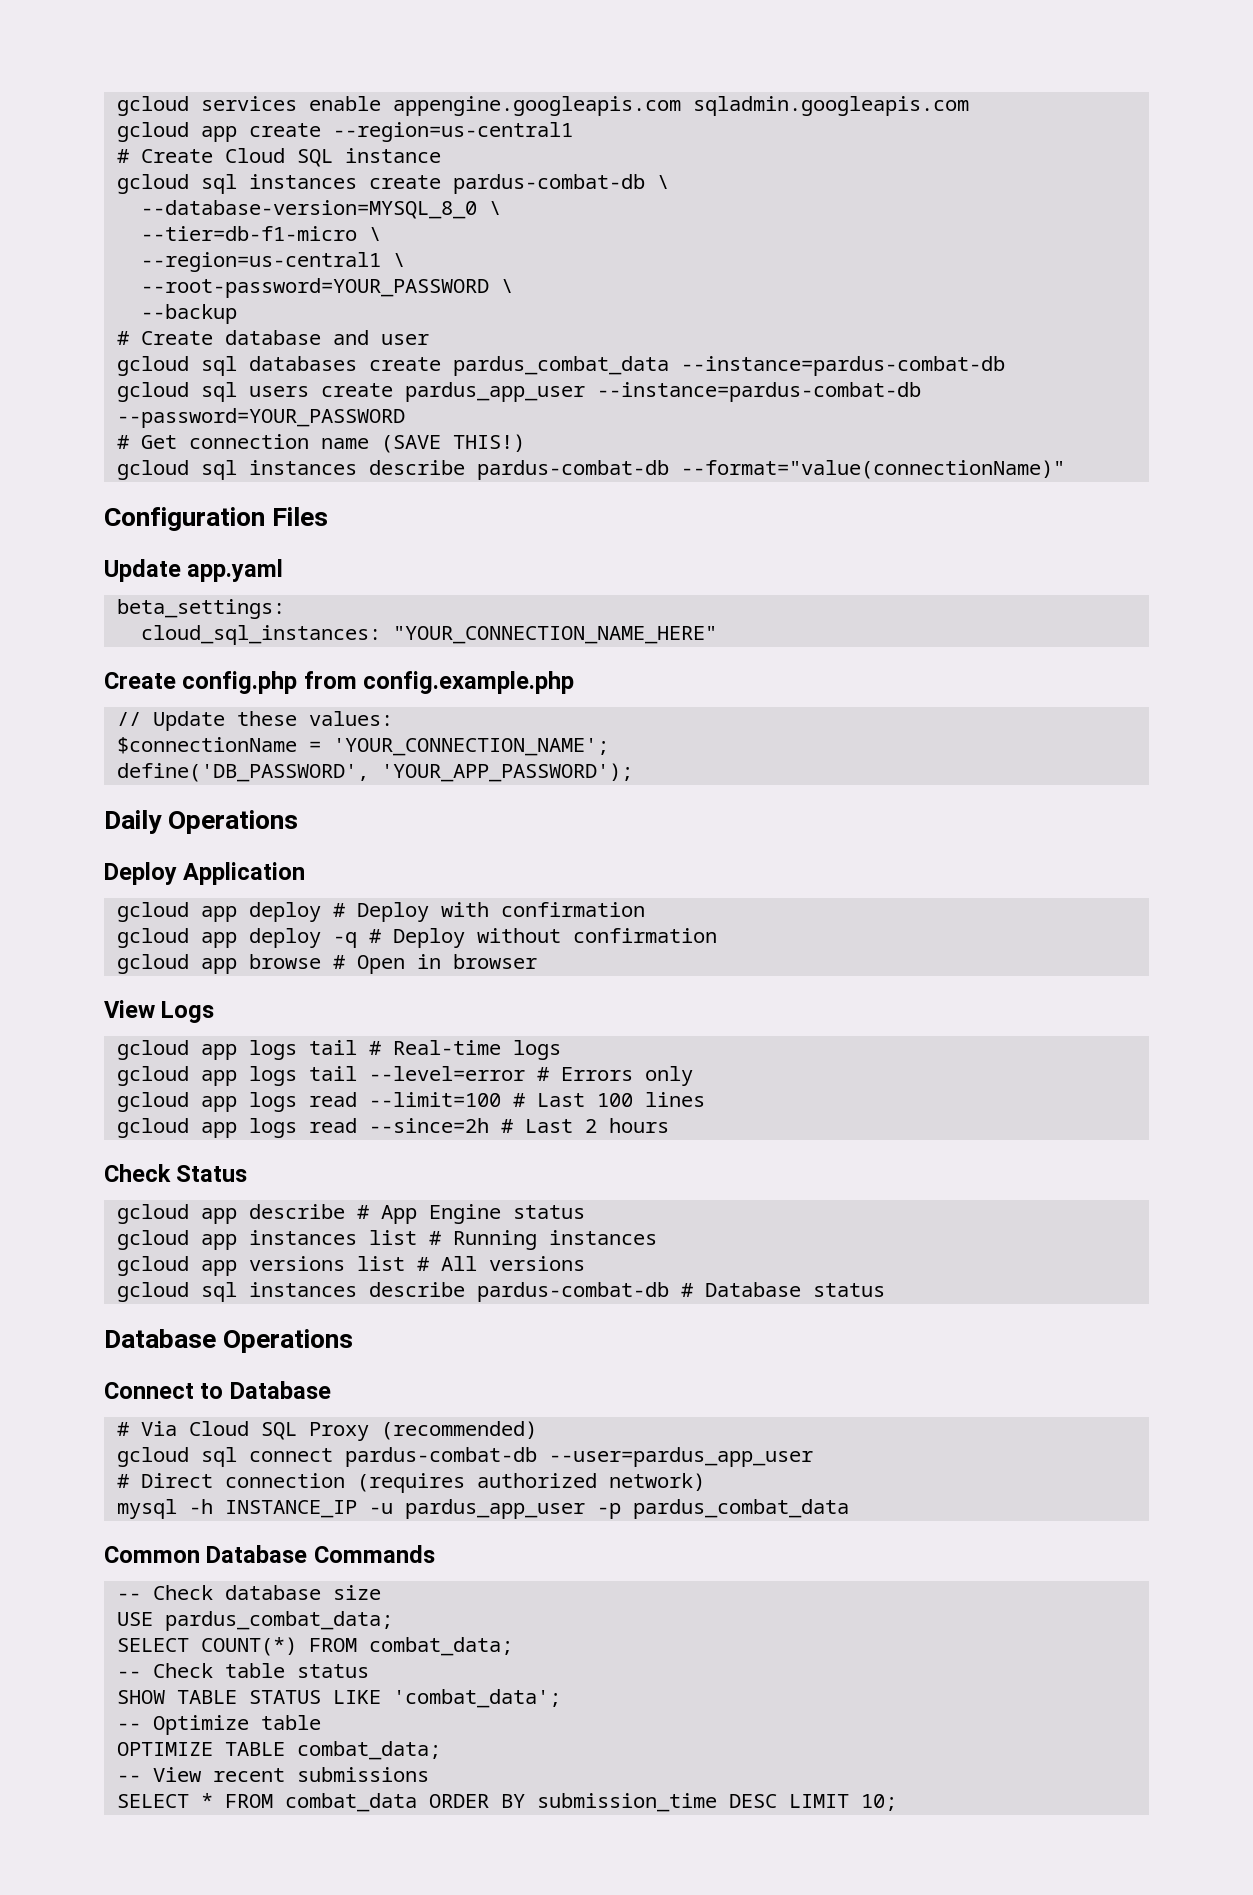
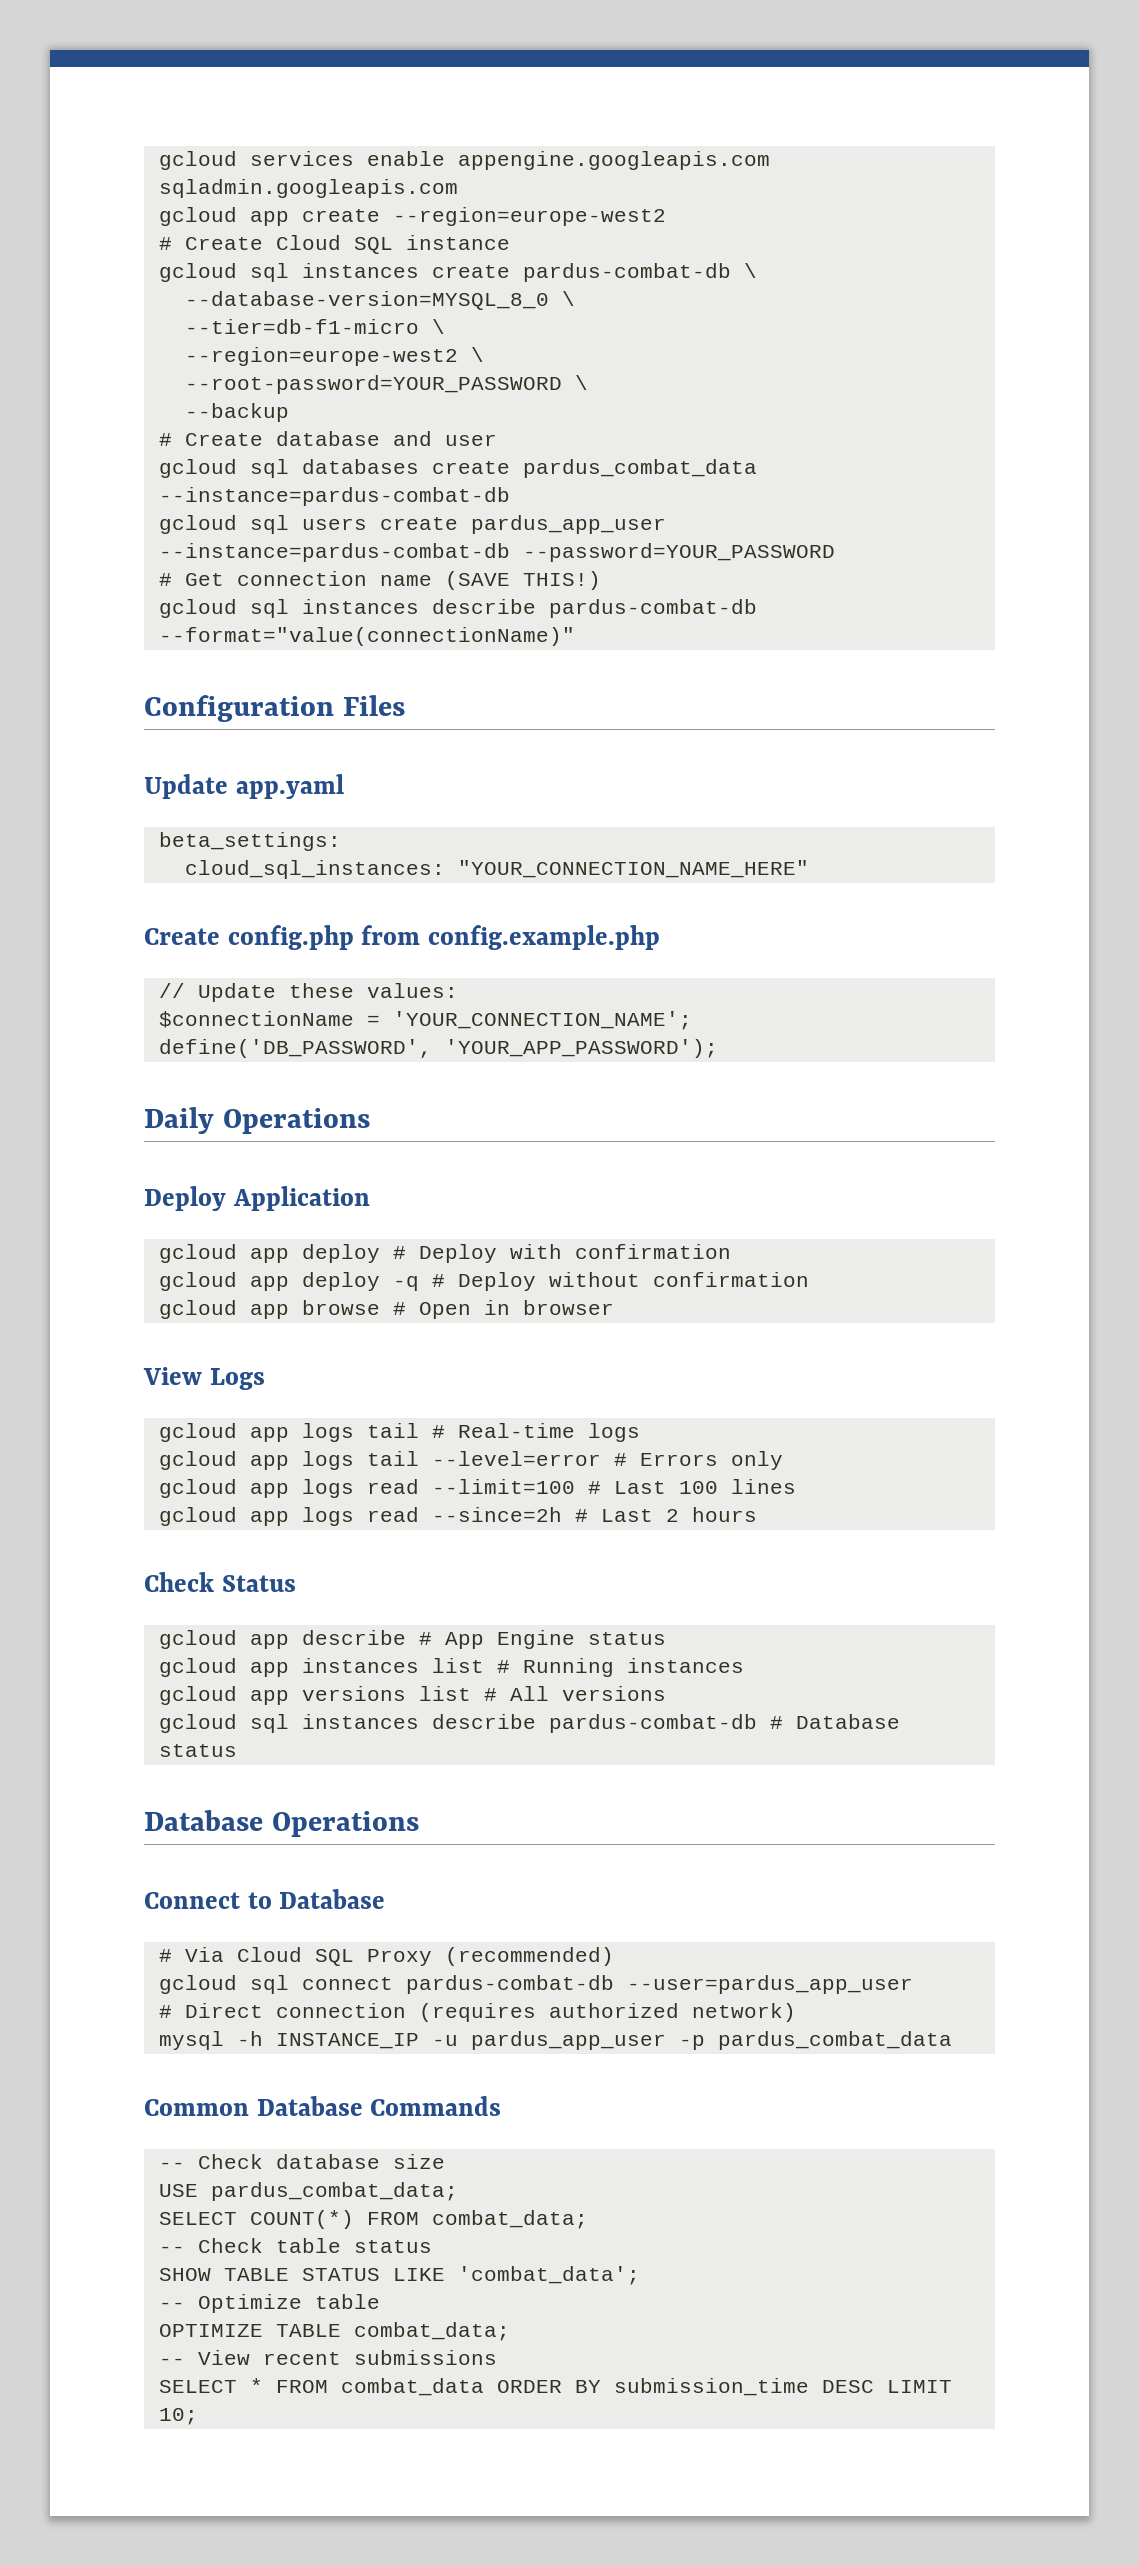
[332,122,573,142] --region=us-central1 -> [392,207,666,226] --region=europe-west2
[140,252,381,272] --region=us-central1 -> [184,347,458,366] --region=europe-west2

